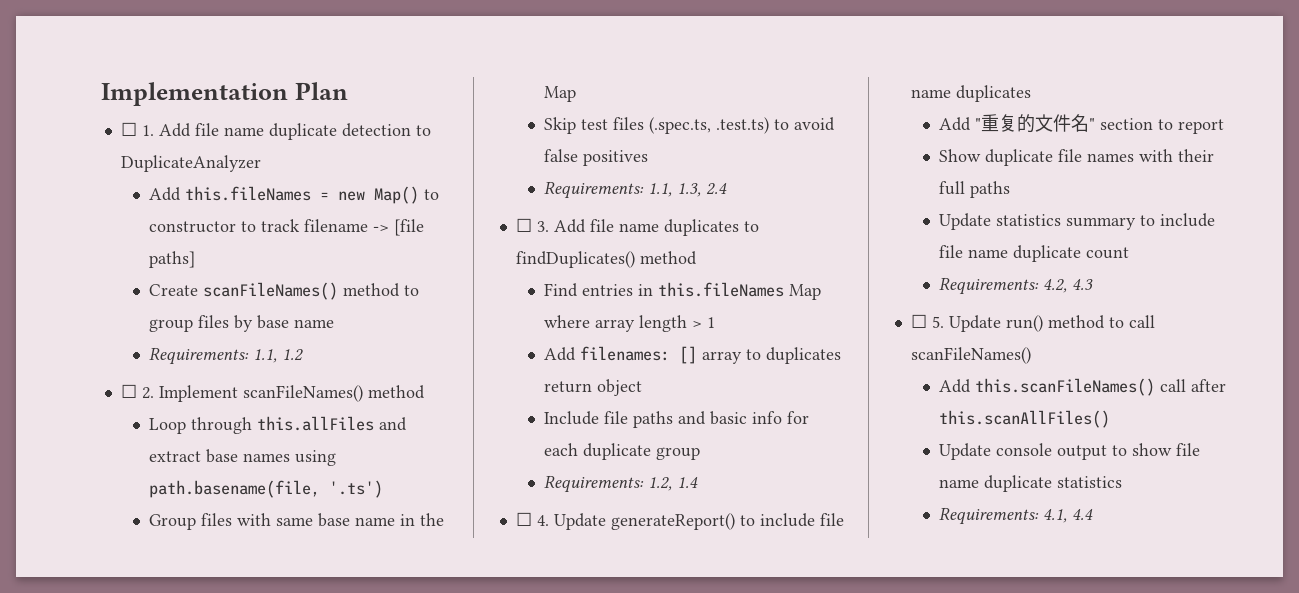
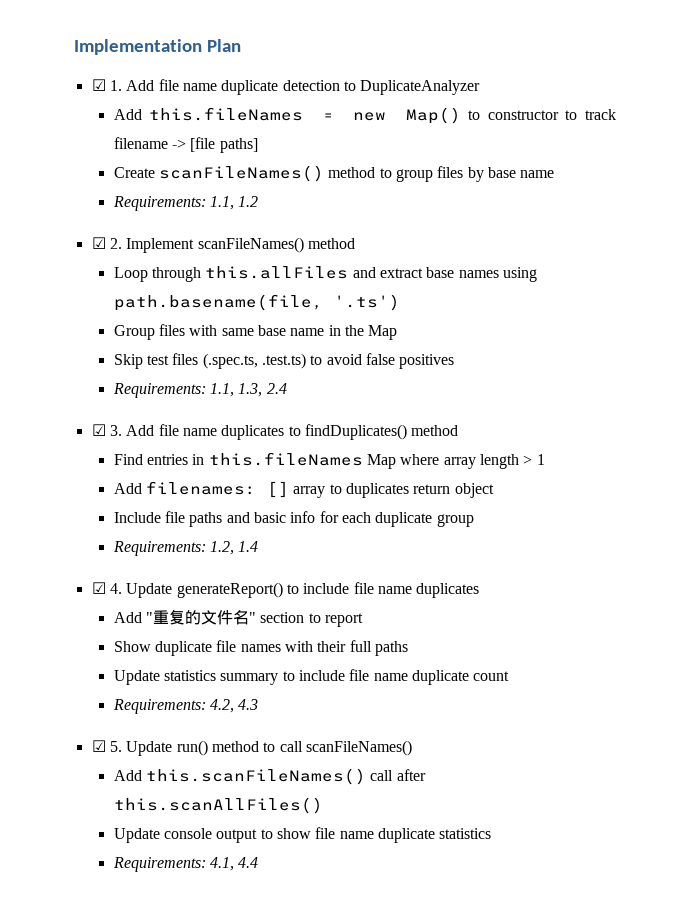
[120,122,137,136] ☐ -> [91,79,106,91] ☑
[120,384,137,398] ☐ -> [91,237,106,249] ☑
[515,218,532,232] ☐ -> [91,424,106,436] ☑
[515,512,532,526] ☐ -> [91,582,106,594] ☑
[910,314,927,328] ☐ -> [91,740,106,752] ☑

